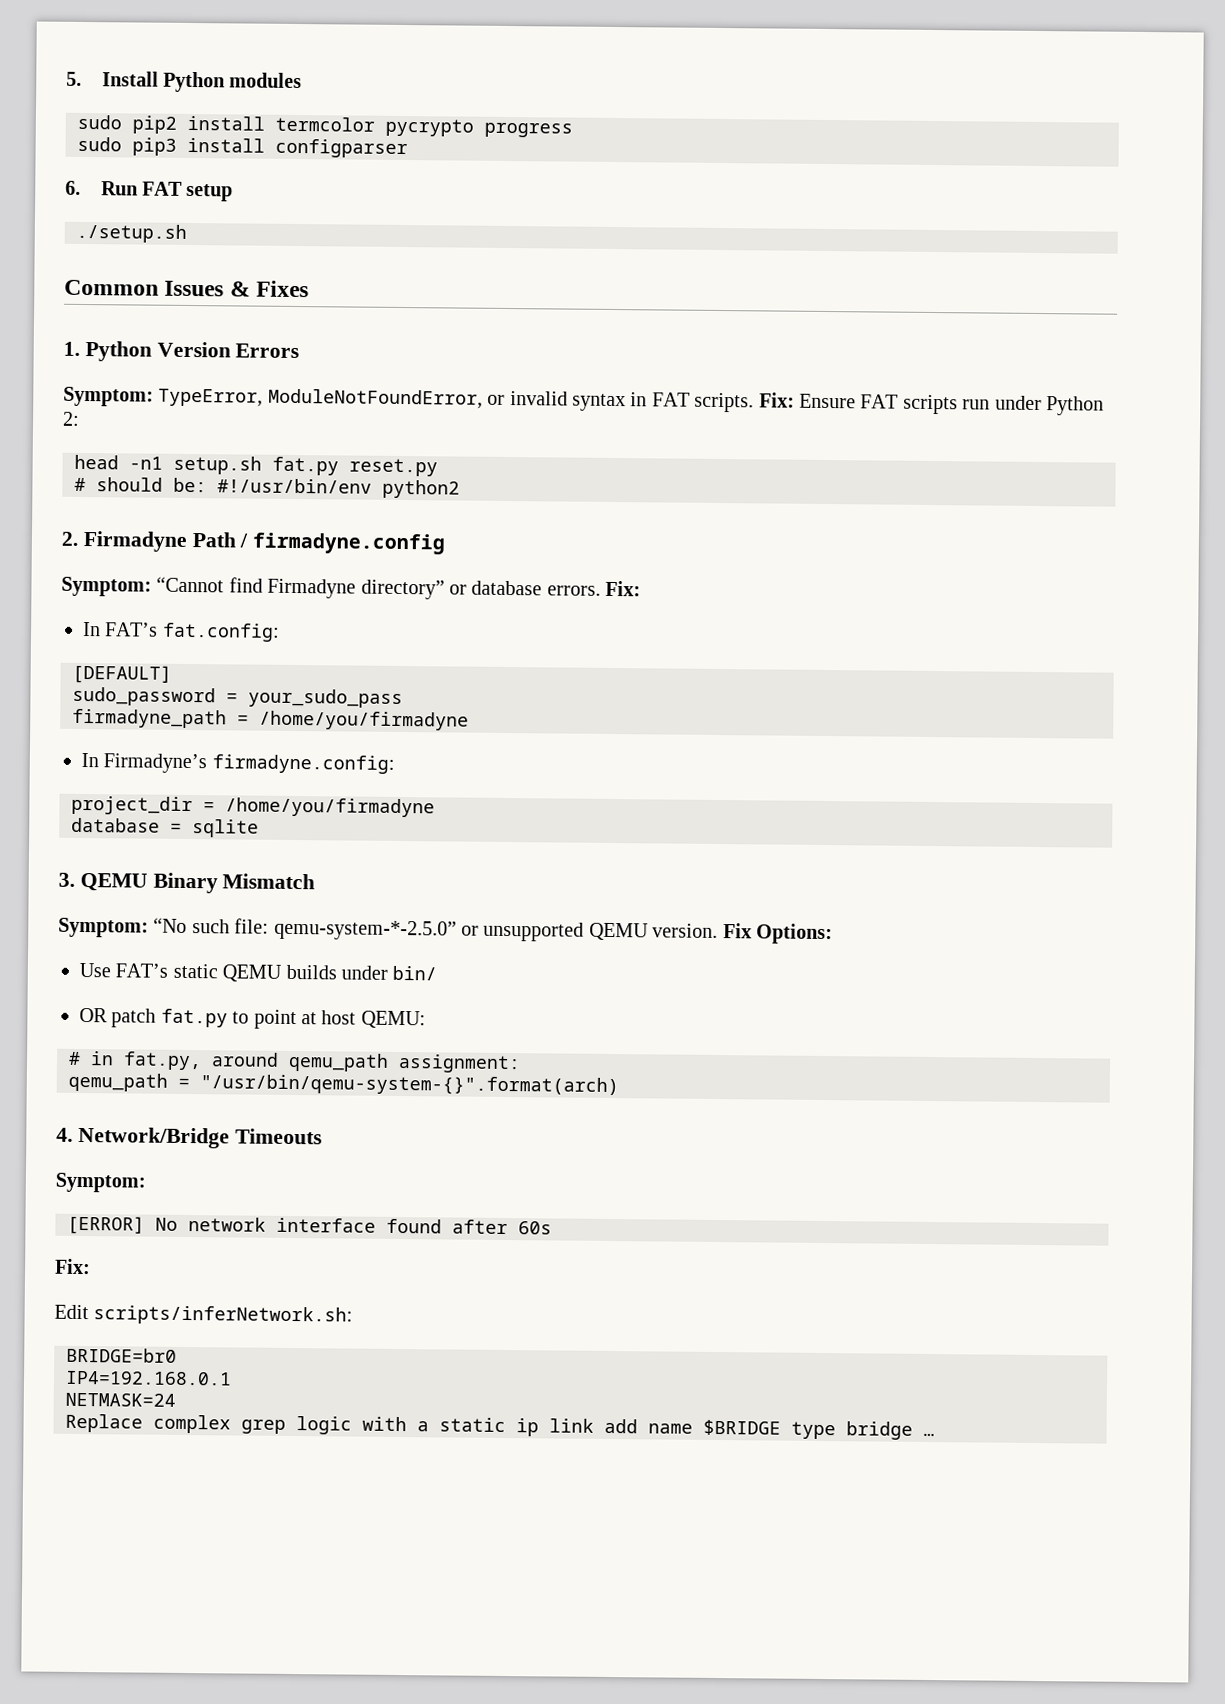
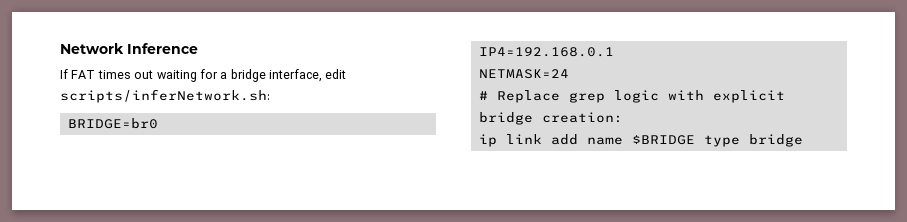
[66,71,303,93] [77,114,573,138] [77,136,408,159] [65,180,234,202] [76,223,187,243] [64,279,310,298] [63,341,300,362] [63,386,1104,416] [62,411,80,426] [74,454,438,477] [74,477,460,499] [61,530,446,555] [61,576,642,600] [83,622,280,642] [72,664,172,684] [72,686,403,709] [72,708,469,731] [81,752,395,774] [71,795,435,818] [71,817,259,838] [58,872,316,894] [58,917,833,945] [79,962,438,982] [79,1007,426,1030] [68,1051,521,1074] [68,1072,619,1097] [56,1126,322,1149] [55,1172,146,1193] [67,1215,552,1235] [55,1258,91,1275] [54,1304,89,1320] 5. Install Python modules // sudo pip2 install termcolor pycrypto progress // sudo pip3 install configparser // 6. Run FAT setup // ./setup.sh // Common Issues & Fixes // 1. Python Version Errors // Symptom: TypeError, ModuleNotFoundError, or invalid syntax in FAT scripts. Fix: Ensure FAT scripts run under Python 2: // head -n1 setup.sh fat.py reset.py // # should be: #!/usr/bin/env python2 // 2. Firmadyne Path / firmadyne.config // Symptom: “Cannot find Firmadyne directory” or database errors. Fix: // In FAT’s fat.config: // [DEFAULT] // sudo_password = your_sudo_pass // firmadyne_path = /home/you/firmadyne // In Firmadyne’s firmadyne.config: // project_dir = /home/you/firmadyne // database = sqlite // 3. QEMU Binary Mismatch // Symptom: “No such file: qemu-system-*-2.5.0” or unsupported QEMU version. Fix Options: // Use FAT’s static QEMU builds under bin/ // OR patch fat.py to point at host QEMU: // # in fat.py, around qemu_path assignment: // qemu_path = "/usr/bin/qemu-system-{}".format(arch) // 4. Network/Bridge Timeouts // Symptom: // [ERROR] No network interface found after 60s // Fix: // Edit -> [60,43,198,54] [60,69,347,82] Network Inference // If FAT times out waiting for a bridge interface, edit
[65,1413,231,1434] Replace complex -> [478,90,560,103] # Replace
[417,1417,506,1433] a static -> [712,90,785,103] [478,112,623,125] explicit bridge creation: //
[923,1432,935,1437] … -> (803, 140) none

